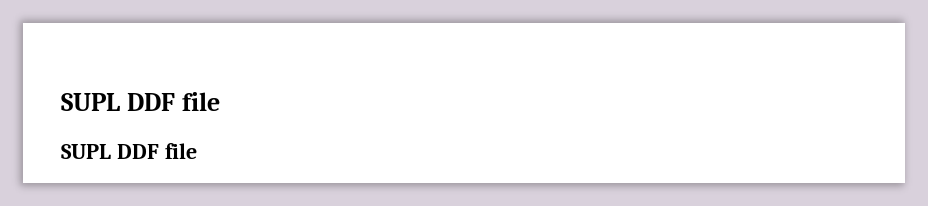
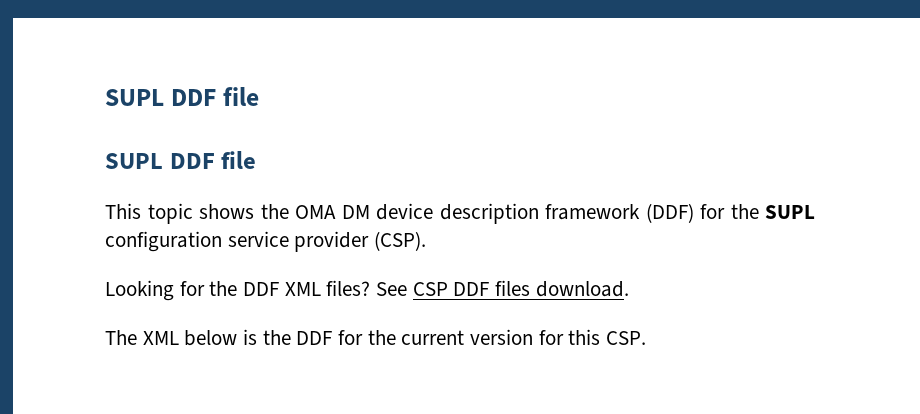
(197, 151) none -> [105,203,815,224] [105,231,427,252] [105,280,629,301] [105,329,647,346] // This topic shows the OMA DM device description framework (DDF) for the SUPL configuration service provider (CSP). // Looking for the DDF XML files? See CSP DDF files download. // The XML below is the DDF for the current version for this CSP.

